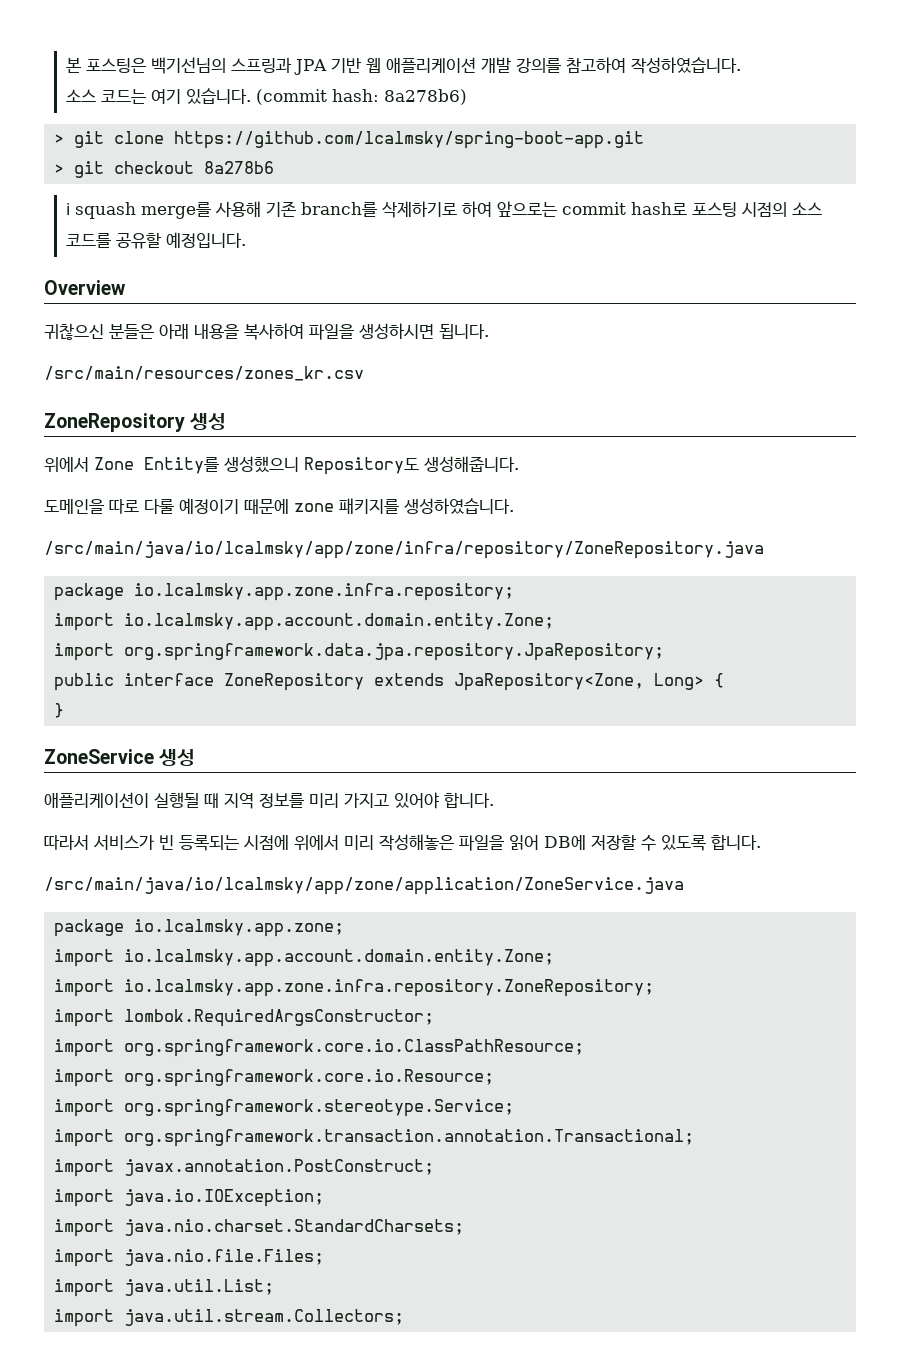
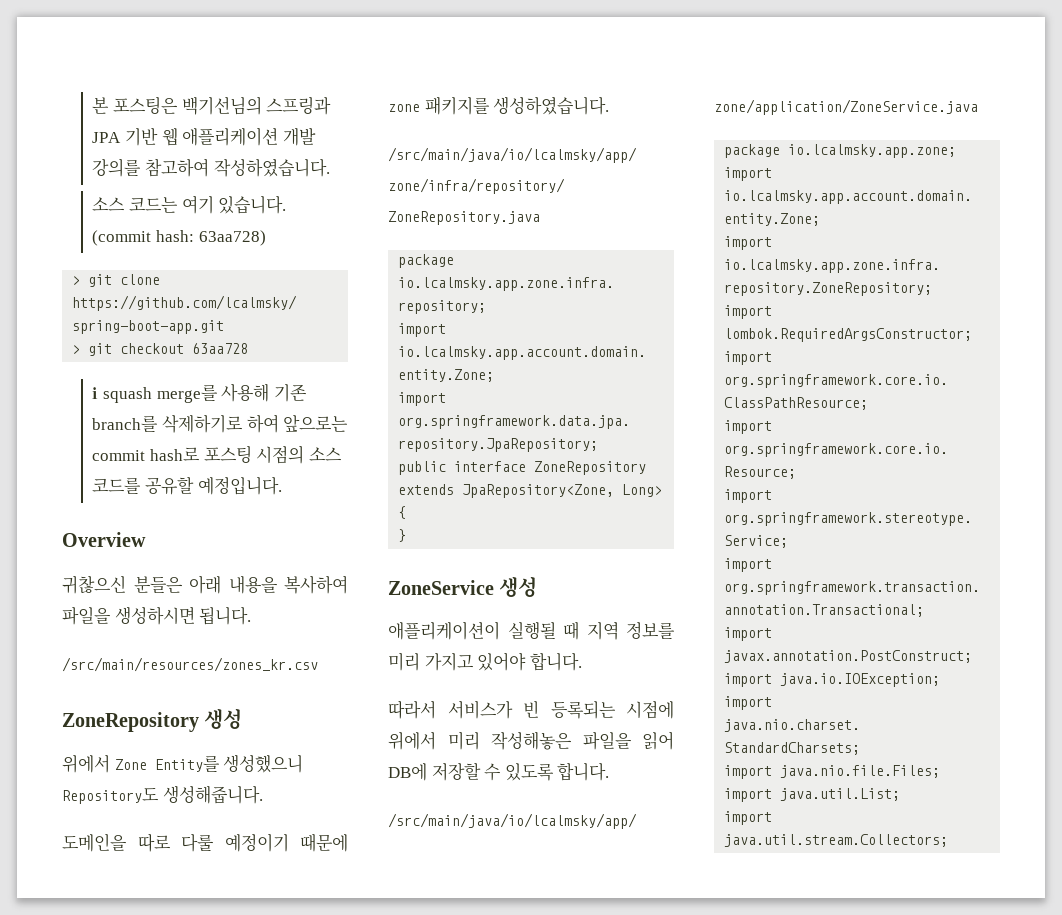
[384,89,468,105] 8a278b6) -> [198,230,266,246] 63aa728)
[204,161,275,174] 8a278b6 -> [192,343,249,354] 63aa728

